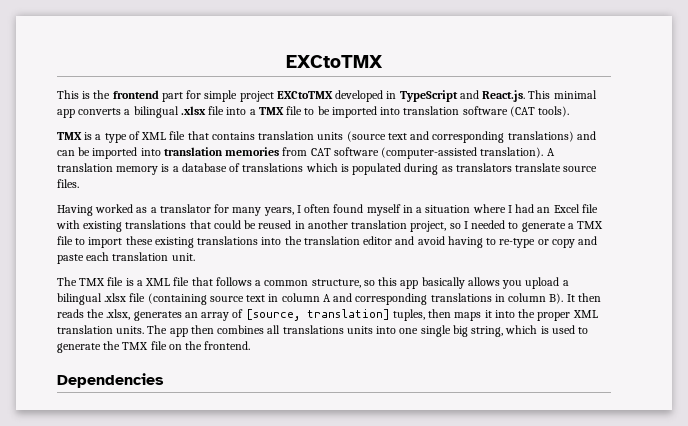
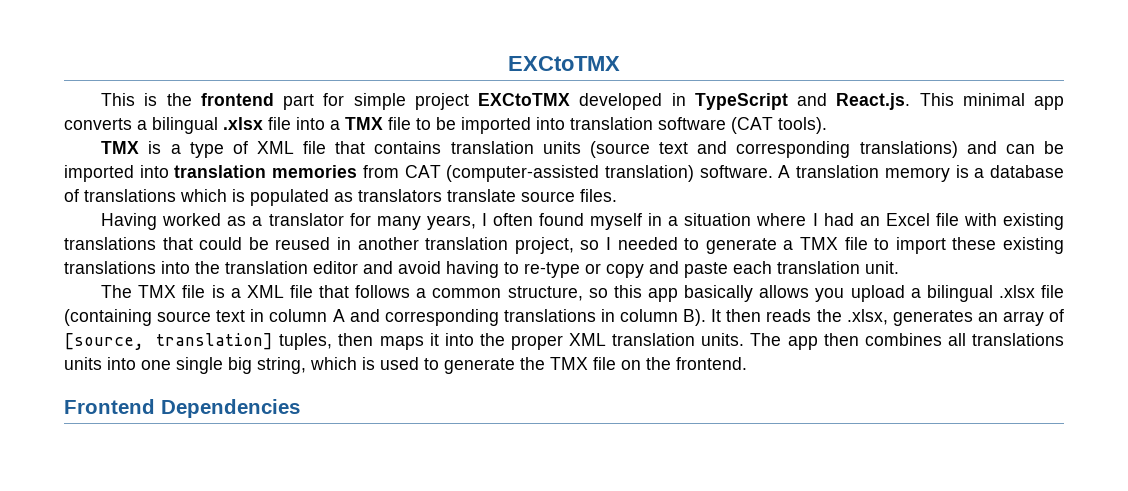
[333,147,544,159] software (computer-assisted translation). -> [446,165,773,182] (computer-assisted translation) software.
[404,163,439,175] during -> (329, 197) none
(251, 345) none -> [64,399,155,414] Frontend

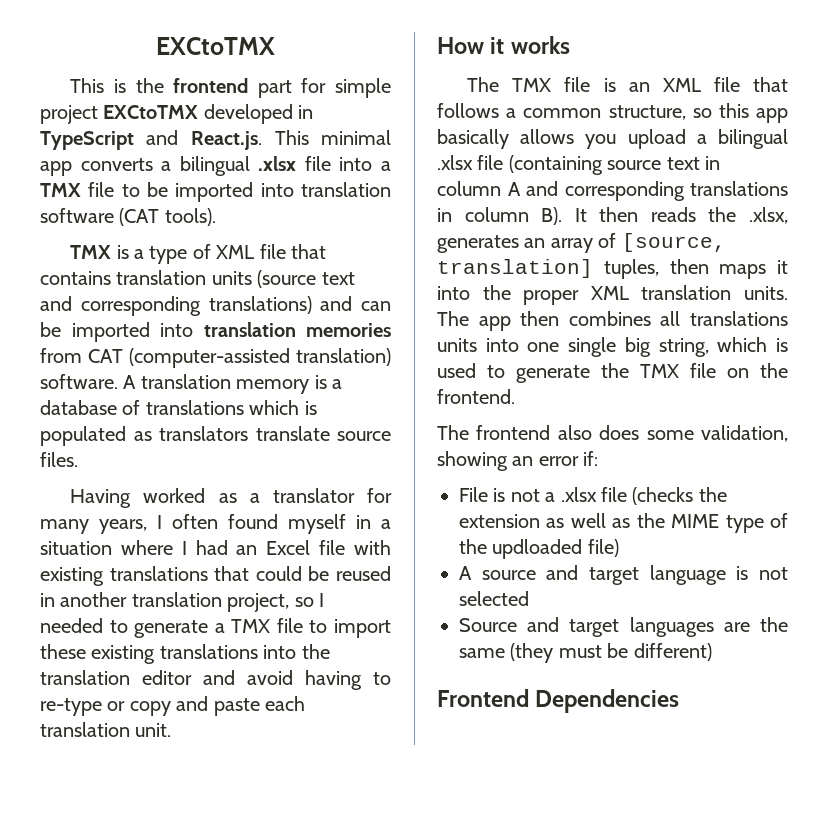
(899, 267) none -> [437,36,570,54] // How it works
[230,288,241,298] a -> [628,82,650,92] an
(747, 363) none -> [437,425,788,442] [437,451,599,471] [459,487,727,505] [459,513,788,533] [459,539,619,559] [459,565,788,585] [459,591,529,606] [459,617,788,637] [459,643,712,663] // The frontend also does some validation, showing an error if: // File is not a .xlsx file (checks the extension as well as the MIME type of the updloaded file) // A source and target language is not selected // Source and target languages are the same (they must be different)

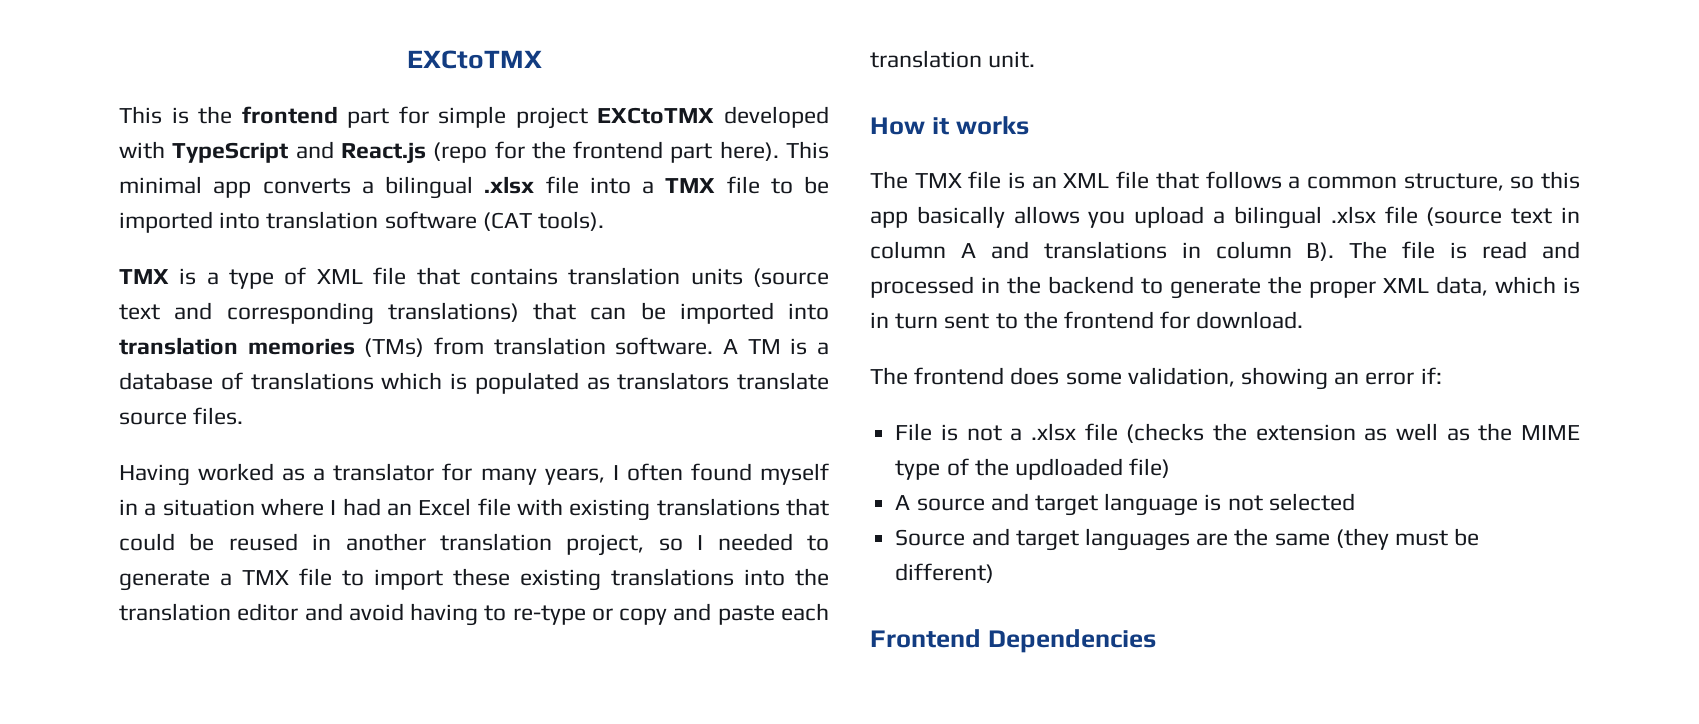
[298,105,314,119] in -> [119,141,165,159] with
[190,131,262,150] React.js. -> [340,141,779,164] React.js (repo for the frontend part here).
[320,296,353,311] and -> [533,302,576,320] that
[40,348,391,368] [40,374,310,394] from CAT (computer-assisted translation) software. A translation memory -> [364,337,781,357] (TMs) from translation software. A TM
[508,155,662,175] (containing source -> [1426,207,1503,226] (source
[564,181,685,201] corresponding -> (1029, 250) none
[574,207,788,224] [437,233,726,253] [437,259,788,279] [437,285,788,305] [437,311,788,331] [437,337,788,357] [437,363,788,383] [437,389,515,404] It then reads the .xlsx, generates an array of [source, translation] tuples, then maps it into the proper XML translation units. The app then combines all translations units into one single big string, which is used to generate the TMX file on the frontend. -> [1349,241,1580,259] [870,276,1580,299] [870,311,1304,329] The file is read and processed in the backend to generate the proper XML data, which is in turn sent to the frontend for download.
[557,425,592,440] also -> (1005, 376) none

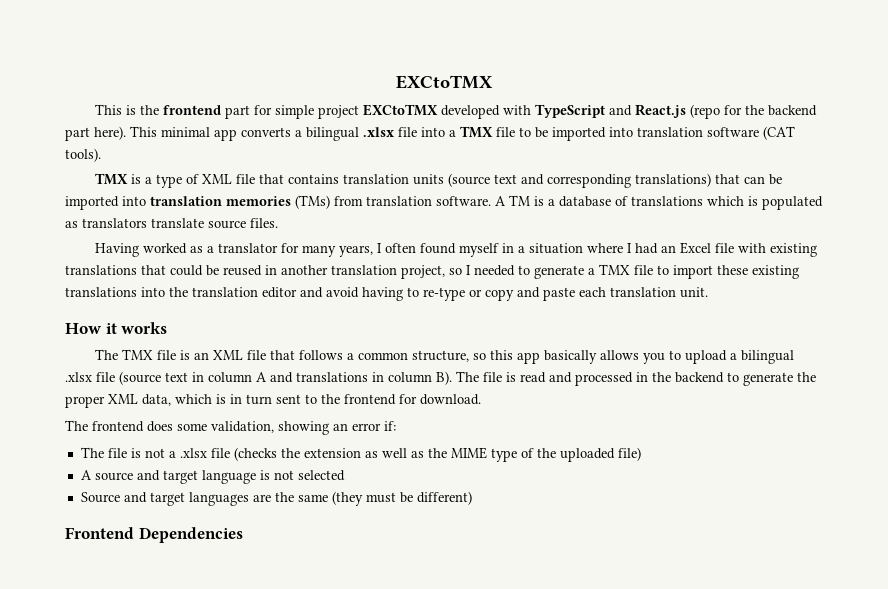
[573,141,664,159] frontend -> [767,105,817,116] backend
(1126, 219) none -> [668,350,681,360] to
[895,423,933,441] File -> [80,447,127,458] The file
[1014,458,1123,480] updloaded -> [559,448,615,462] uploaded

